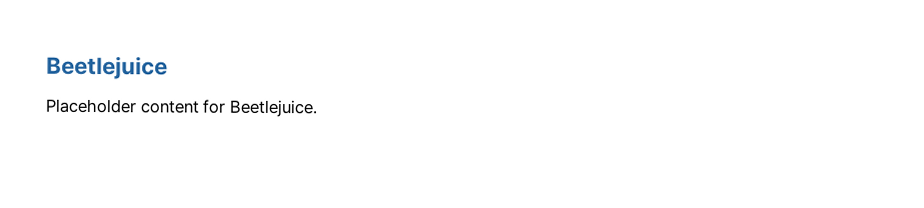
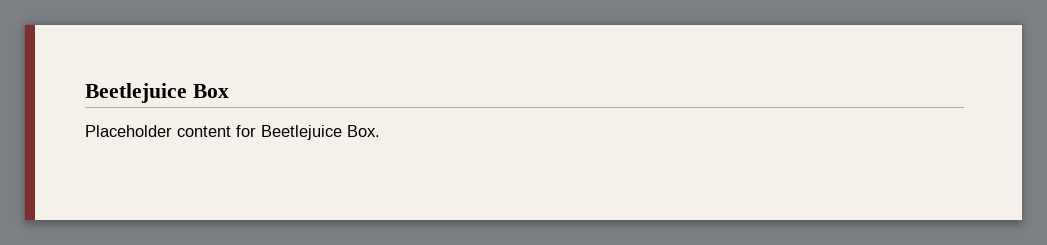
[46,55,168,80] Beetlejuice -> [85,83,229,103] Beetlejuice Box
[228,99,318,118] Beetlejuice. -> [261,125,380,140] Beetlejuice Box.

